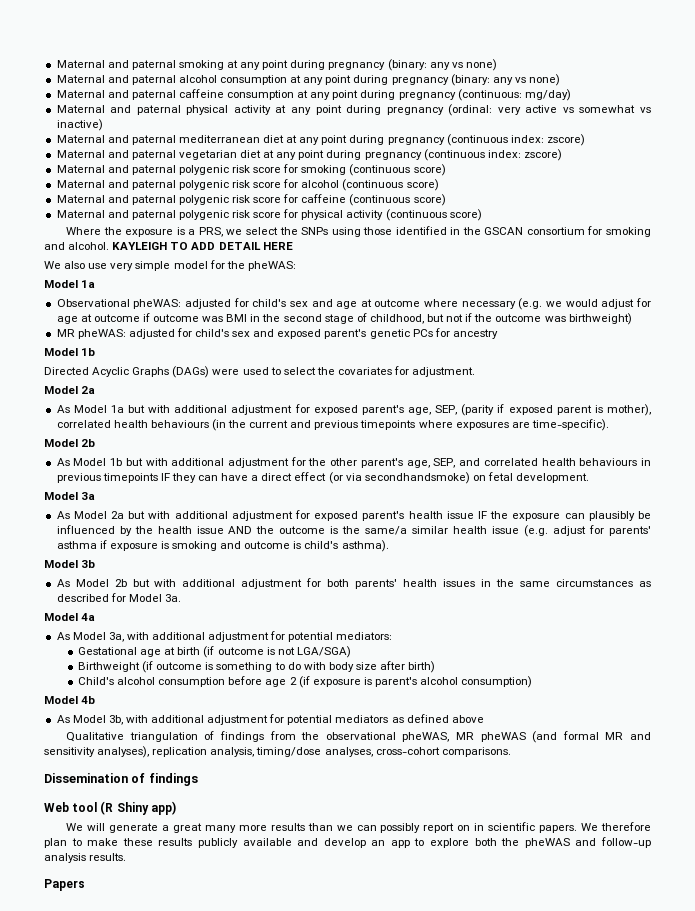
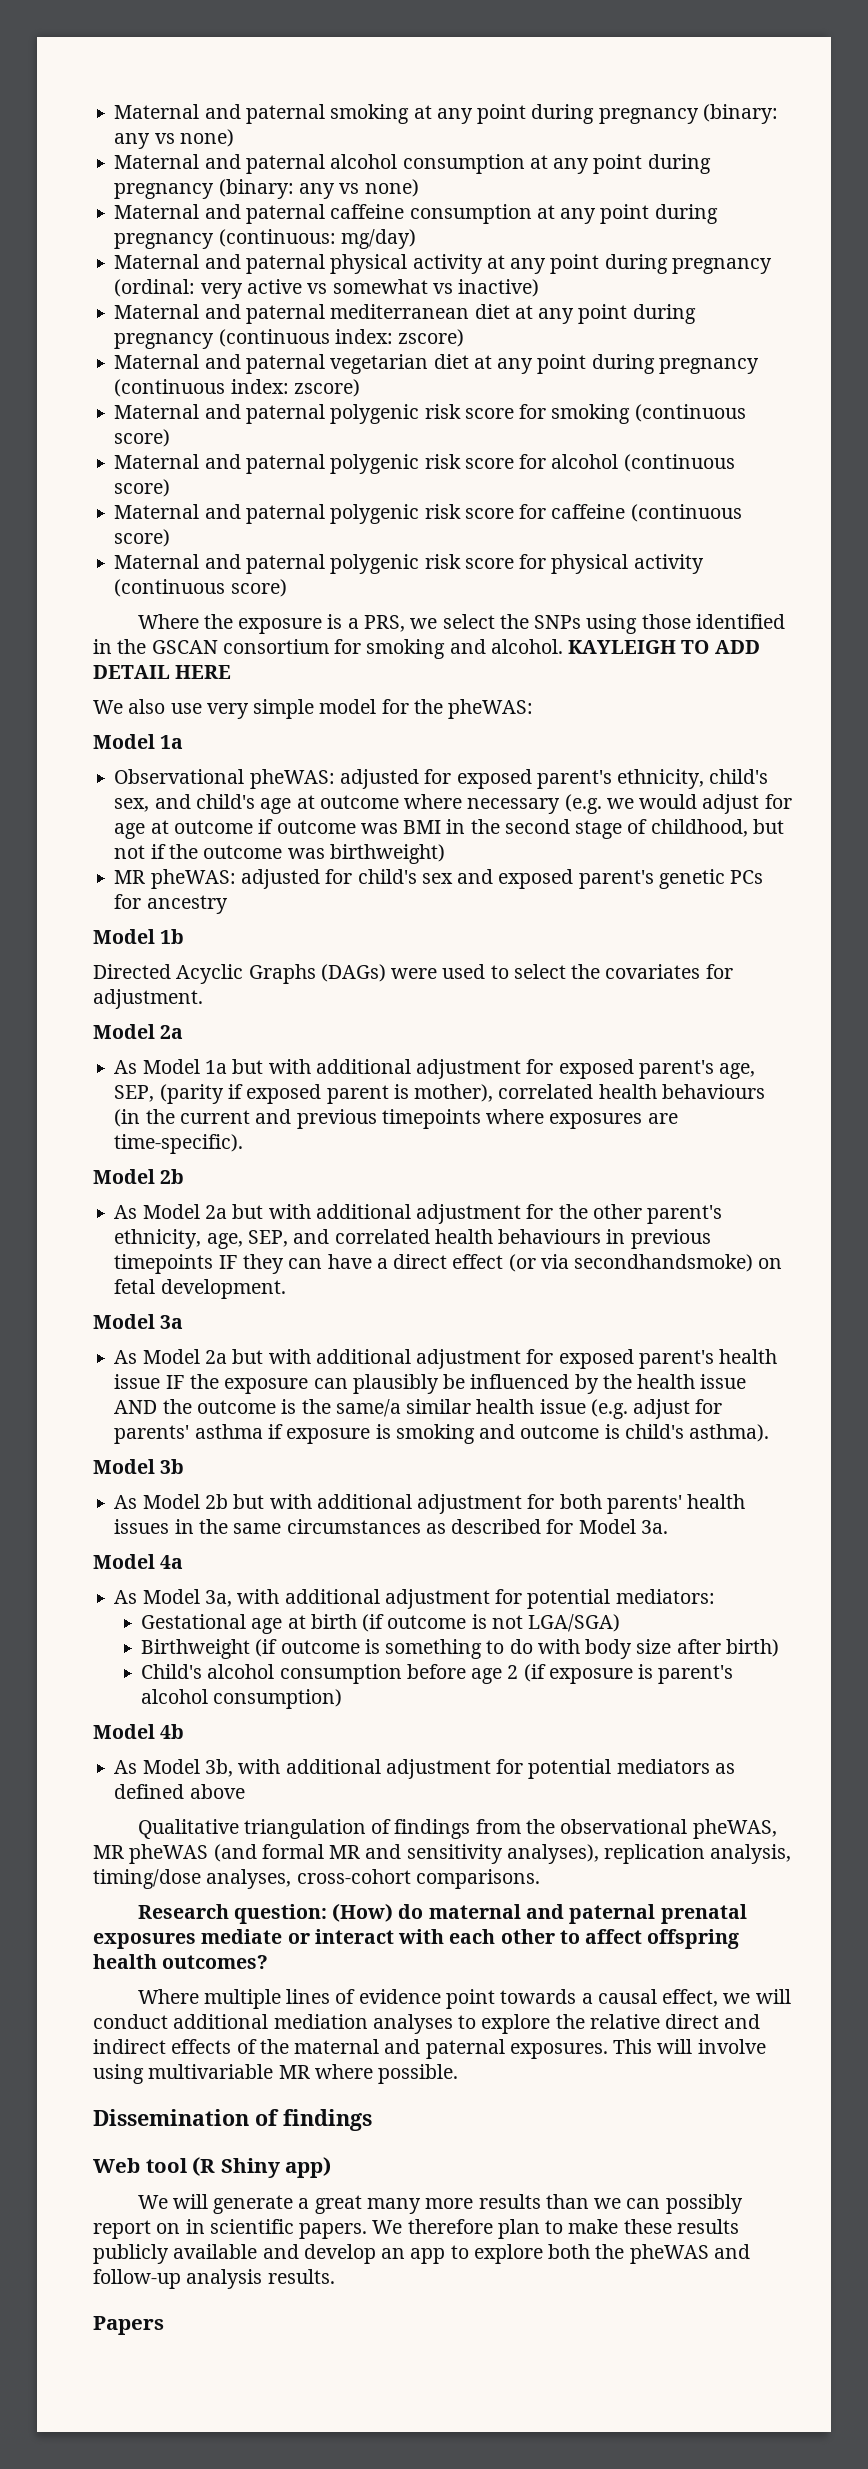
[252,299,333,307] child's sex and -> [456,769,769,789] [114,794,255,812] exposed parent's ethnicity, child's sex, and child's
[110,458,123,466] 1b -> [204,1205,227,1219] 2a
(403, 463) none -> [114,1229,202,1249] ethnicity,
(511, 752) none -> [137,1903,747,1924] [93,1929,740,1949] [93,1954,269,1969] [137,1989,791,2009] [93,2014,761,2034] [93,2039,766,2059] [93,2064,459,2084] // Research question: (How) do maternal and paternal prenatal exposures mediate or interact with each other to affect offspring health outcomes? // Where multiple lines of evidence point towards a causal effect, we will conduct additional mediation analyses to explore the relative direct and indirect effects of the maternal and paternal exposures. This will involve using multivariable MR where possible.

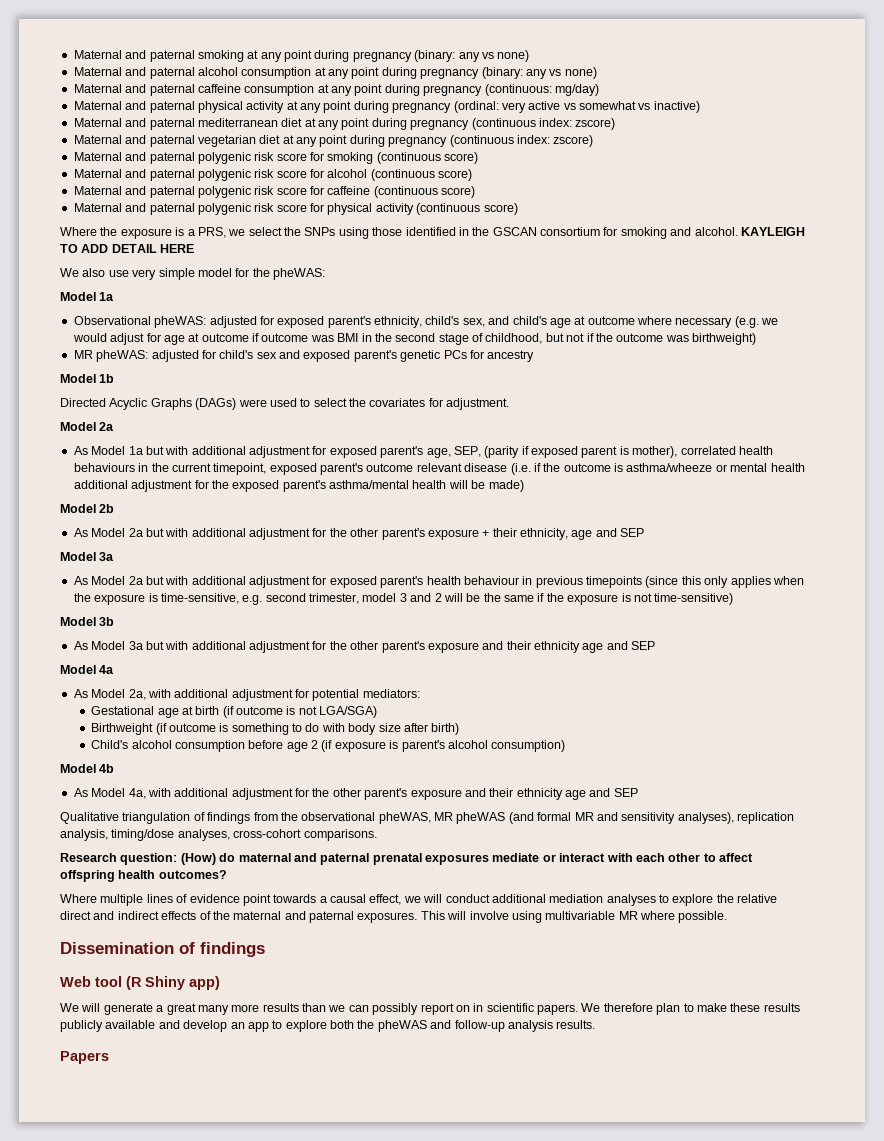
[114,1109,141,1127] (in -> [138,463,149,472] in
[255,1109,678,1129] [114,1134,244,1154] and previous timepoints where exposures are time-specific). -> [213,463,805,475] [73,480,524,492] timepoint, exposed parent's outcome relevant disease (i.e. if the outcome is asthma/wheeze or mental health additional adjustment for the exposed parent's asthma/mental health will be made)
[114,1229,711,1249] [114,1254,783,1274] [114,1279,286,1299] ethnicity, age, SEP, and correlated health behaviours in previous timepoints IF they can have a direct effect (or via secondhandsmoke) on fetal development. -> [427,528,645,540] exposure + their ethnicity, age and SEP
[114,1374,747,1394] [114,1399,723,1419] [114,1424,770,1444] issue IF the exposure can plausibly be influenced by the health issue AND the outcome is the same/a similar health issue (e.g. adjust for parents' asthma if exposure is smoking and outcome is child's asthma). -> [463,576,804,588] [73,593,734,605] behaviour in previous timepoints (since this only applies when the exposure is time-sensitive, e.g. second trimester, model 3 and 2 will be the same if the exposure is not time-sensitive)
[204,1494,746,1514] [114,1519,668,1534] 2b but with additional adjustment for both parents' health issues in the same circumstances as described for Model 3a. -> [128,641,656,653] 3a but with additional adjustment for the other parent's exposure and their ethnicity age and SEP
[204,1590,232,1607] 3a, -> [128,689,146,700] 2a,
[204,1759,735,1779] [114,1784,245,1799] 3b, with additional adjustment for potential mediators as defined above -> [128,788,638,800] 4a, with additional adjustment for the other parent's exposure and their ethnicity age and SEP

